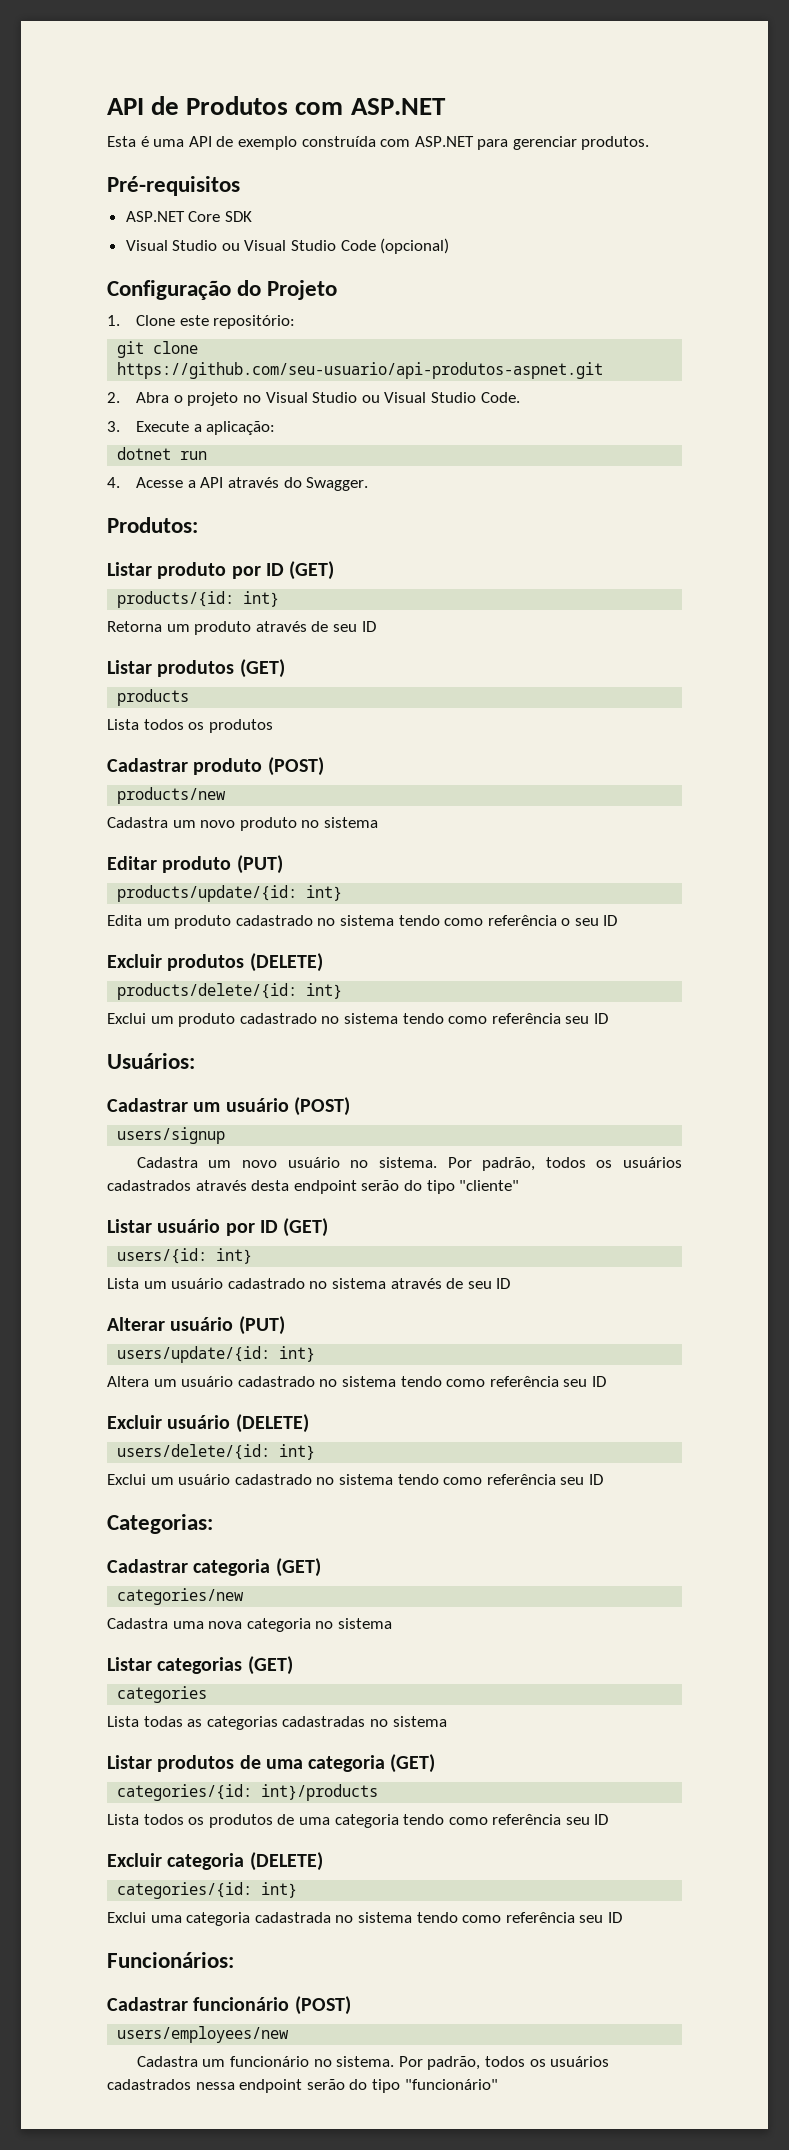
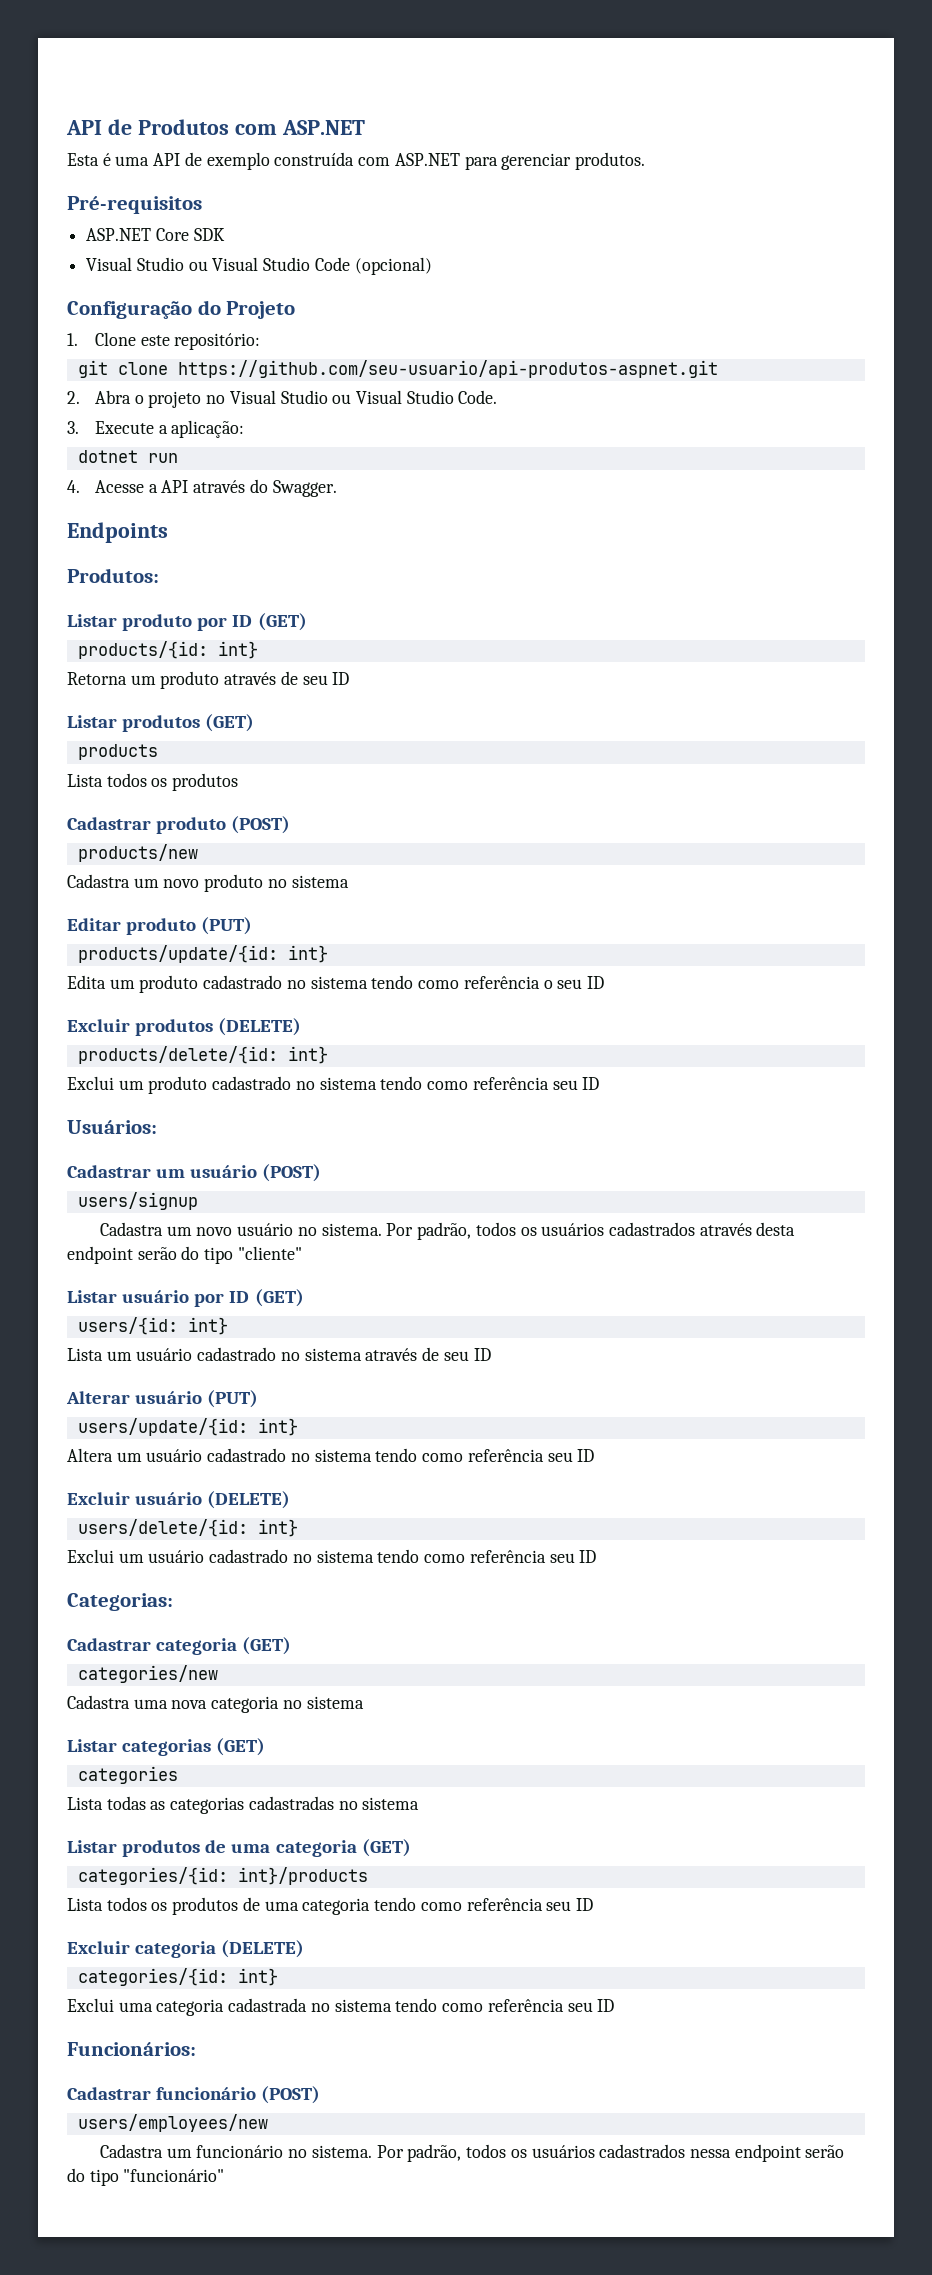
(369, 484) none -> [67,522,168,543] // Endpoints

